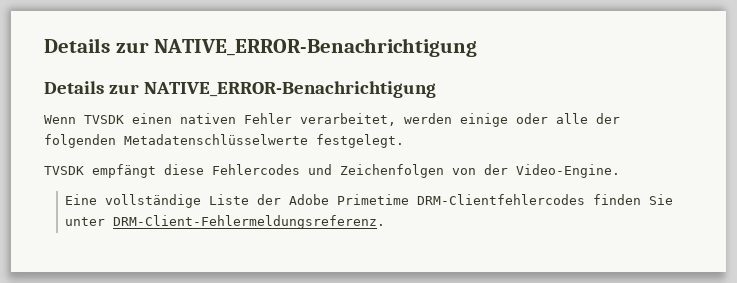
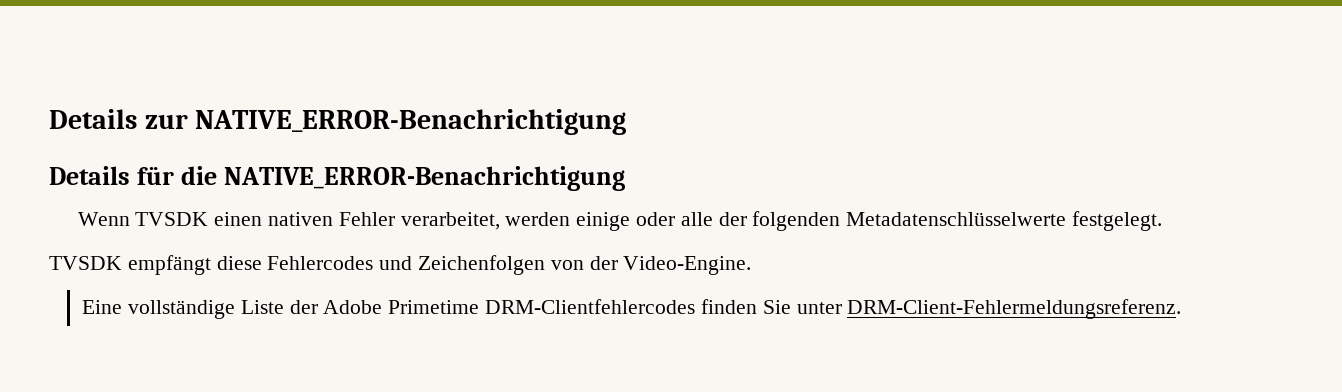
[109,84,140,94] zur -> [137,166,218,185] für die

